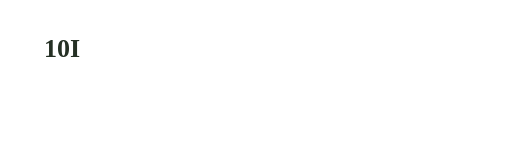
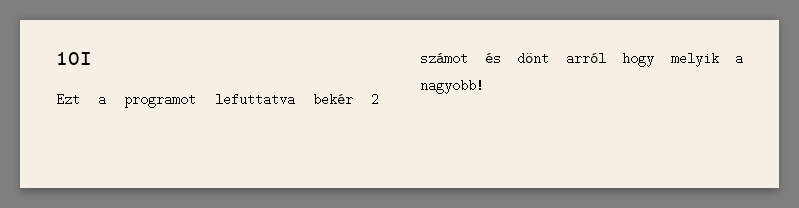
(80, 48) none -> [56,93,379,108] [420,52,743,67] [420,79,484,94] // Ezt a programot lefuttatva bekér 2 számot és dönt arról hogy melyik a nagyobb!

